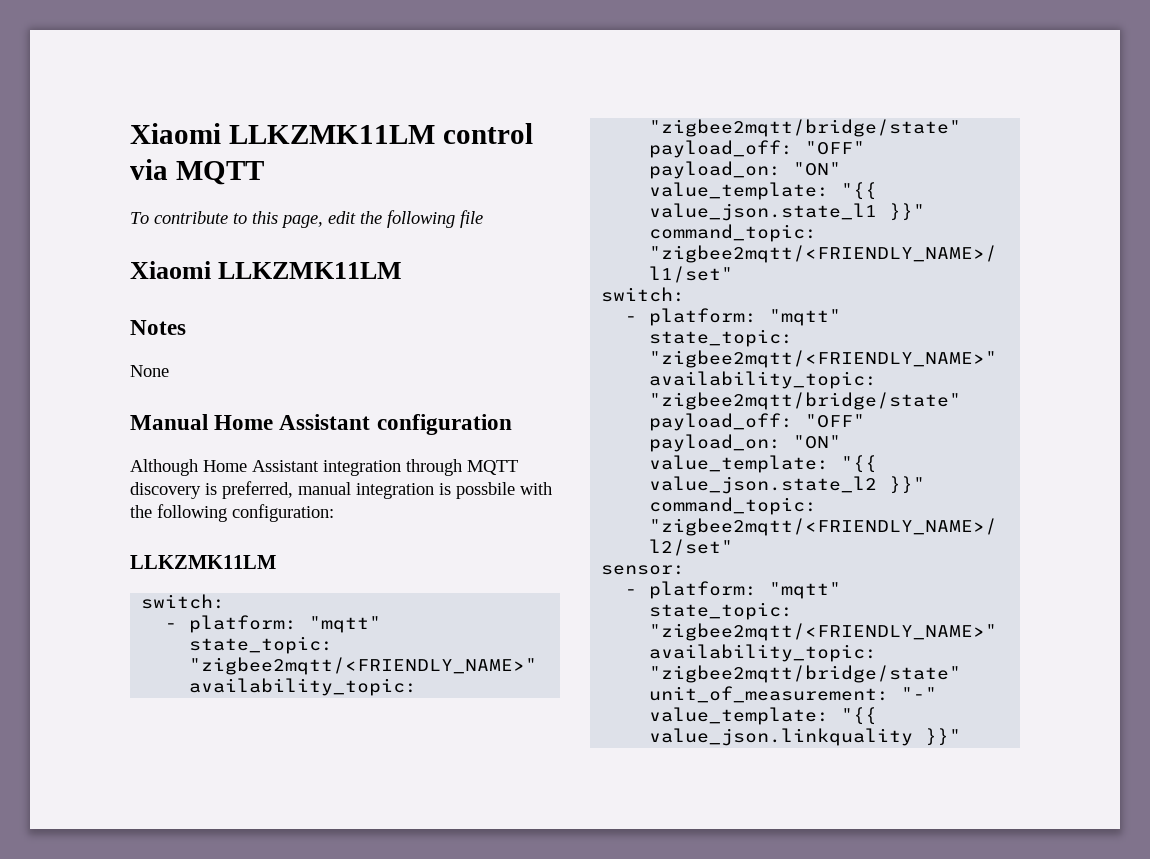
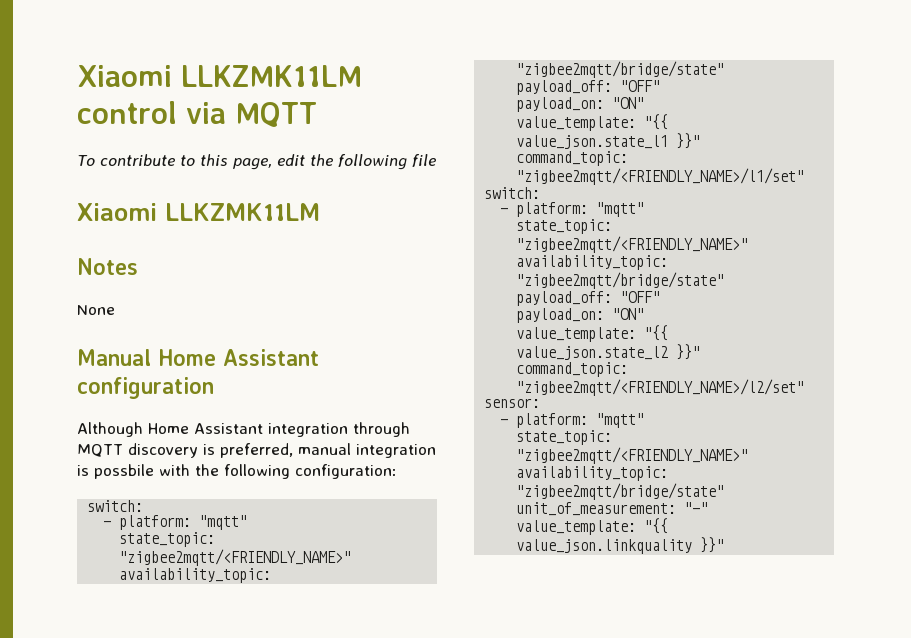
[130,555,276,569] // LLKZMK11LM -> (397, 471) none

